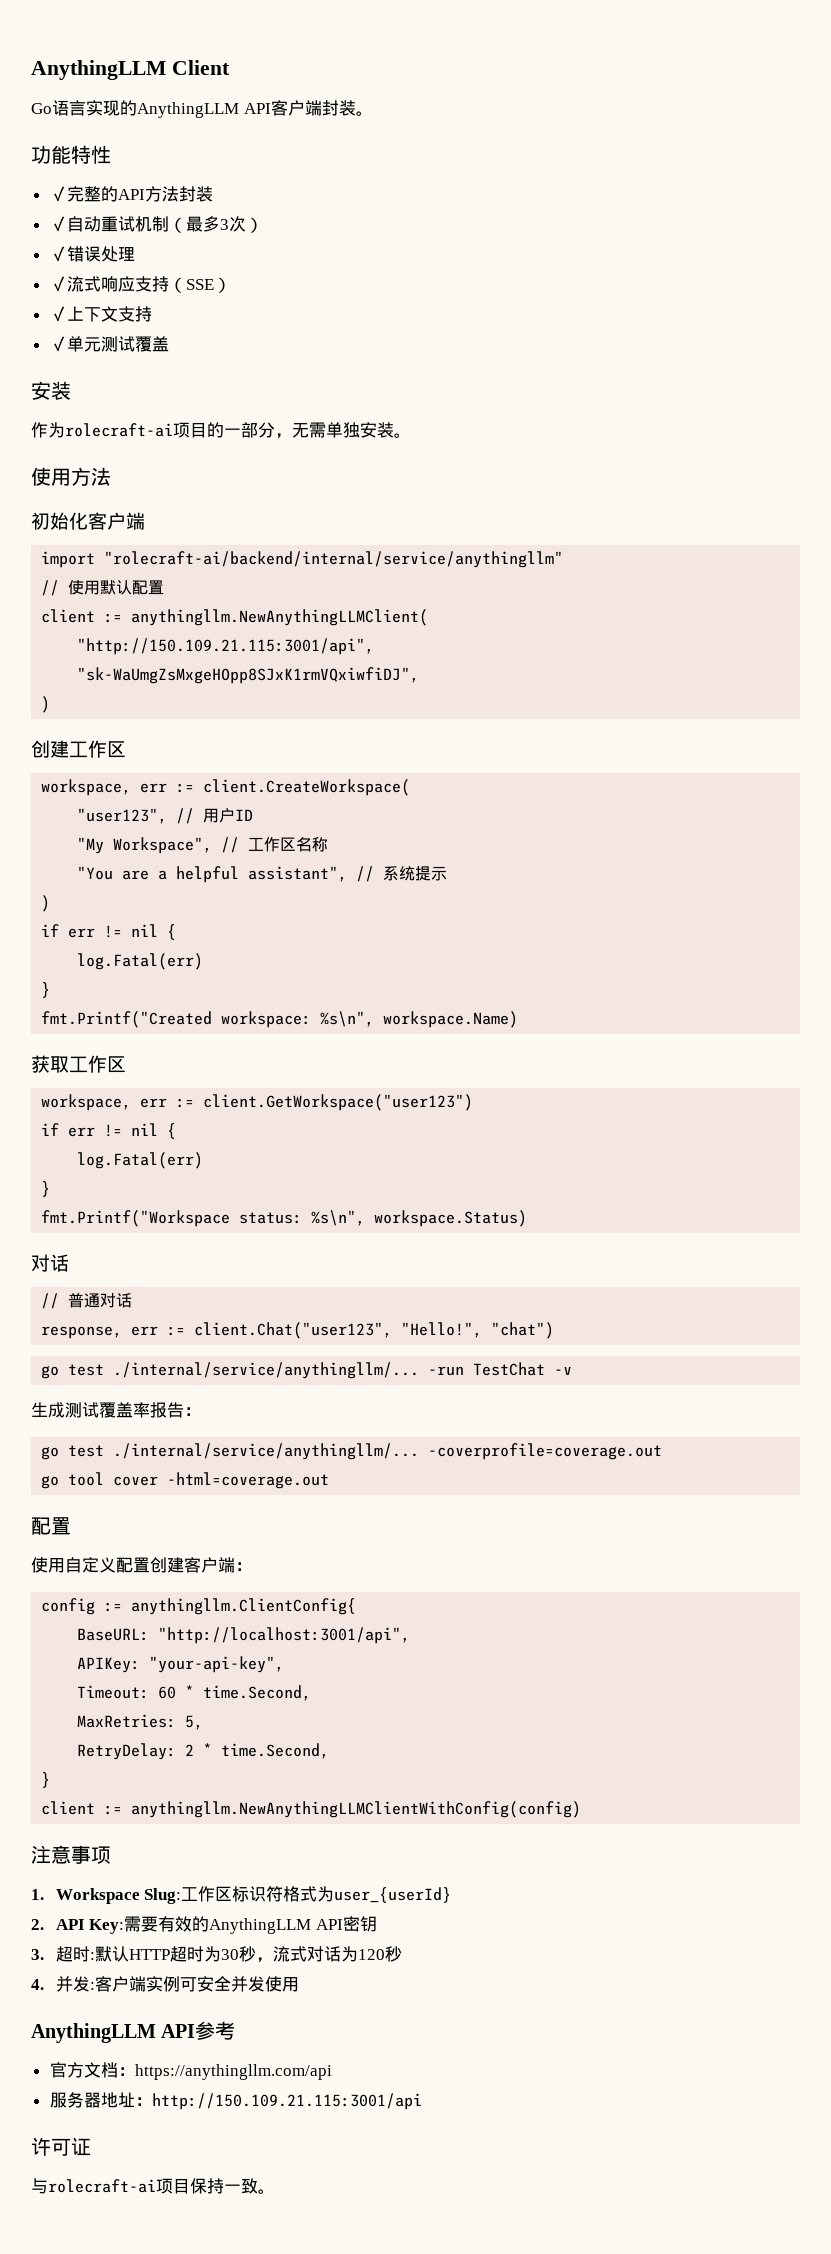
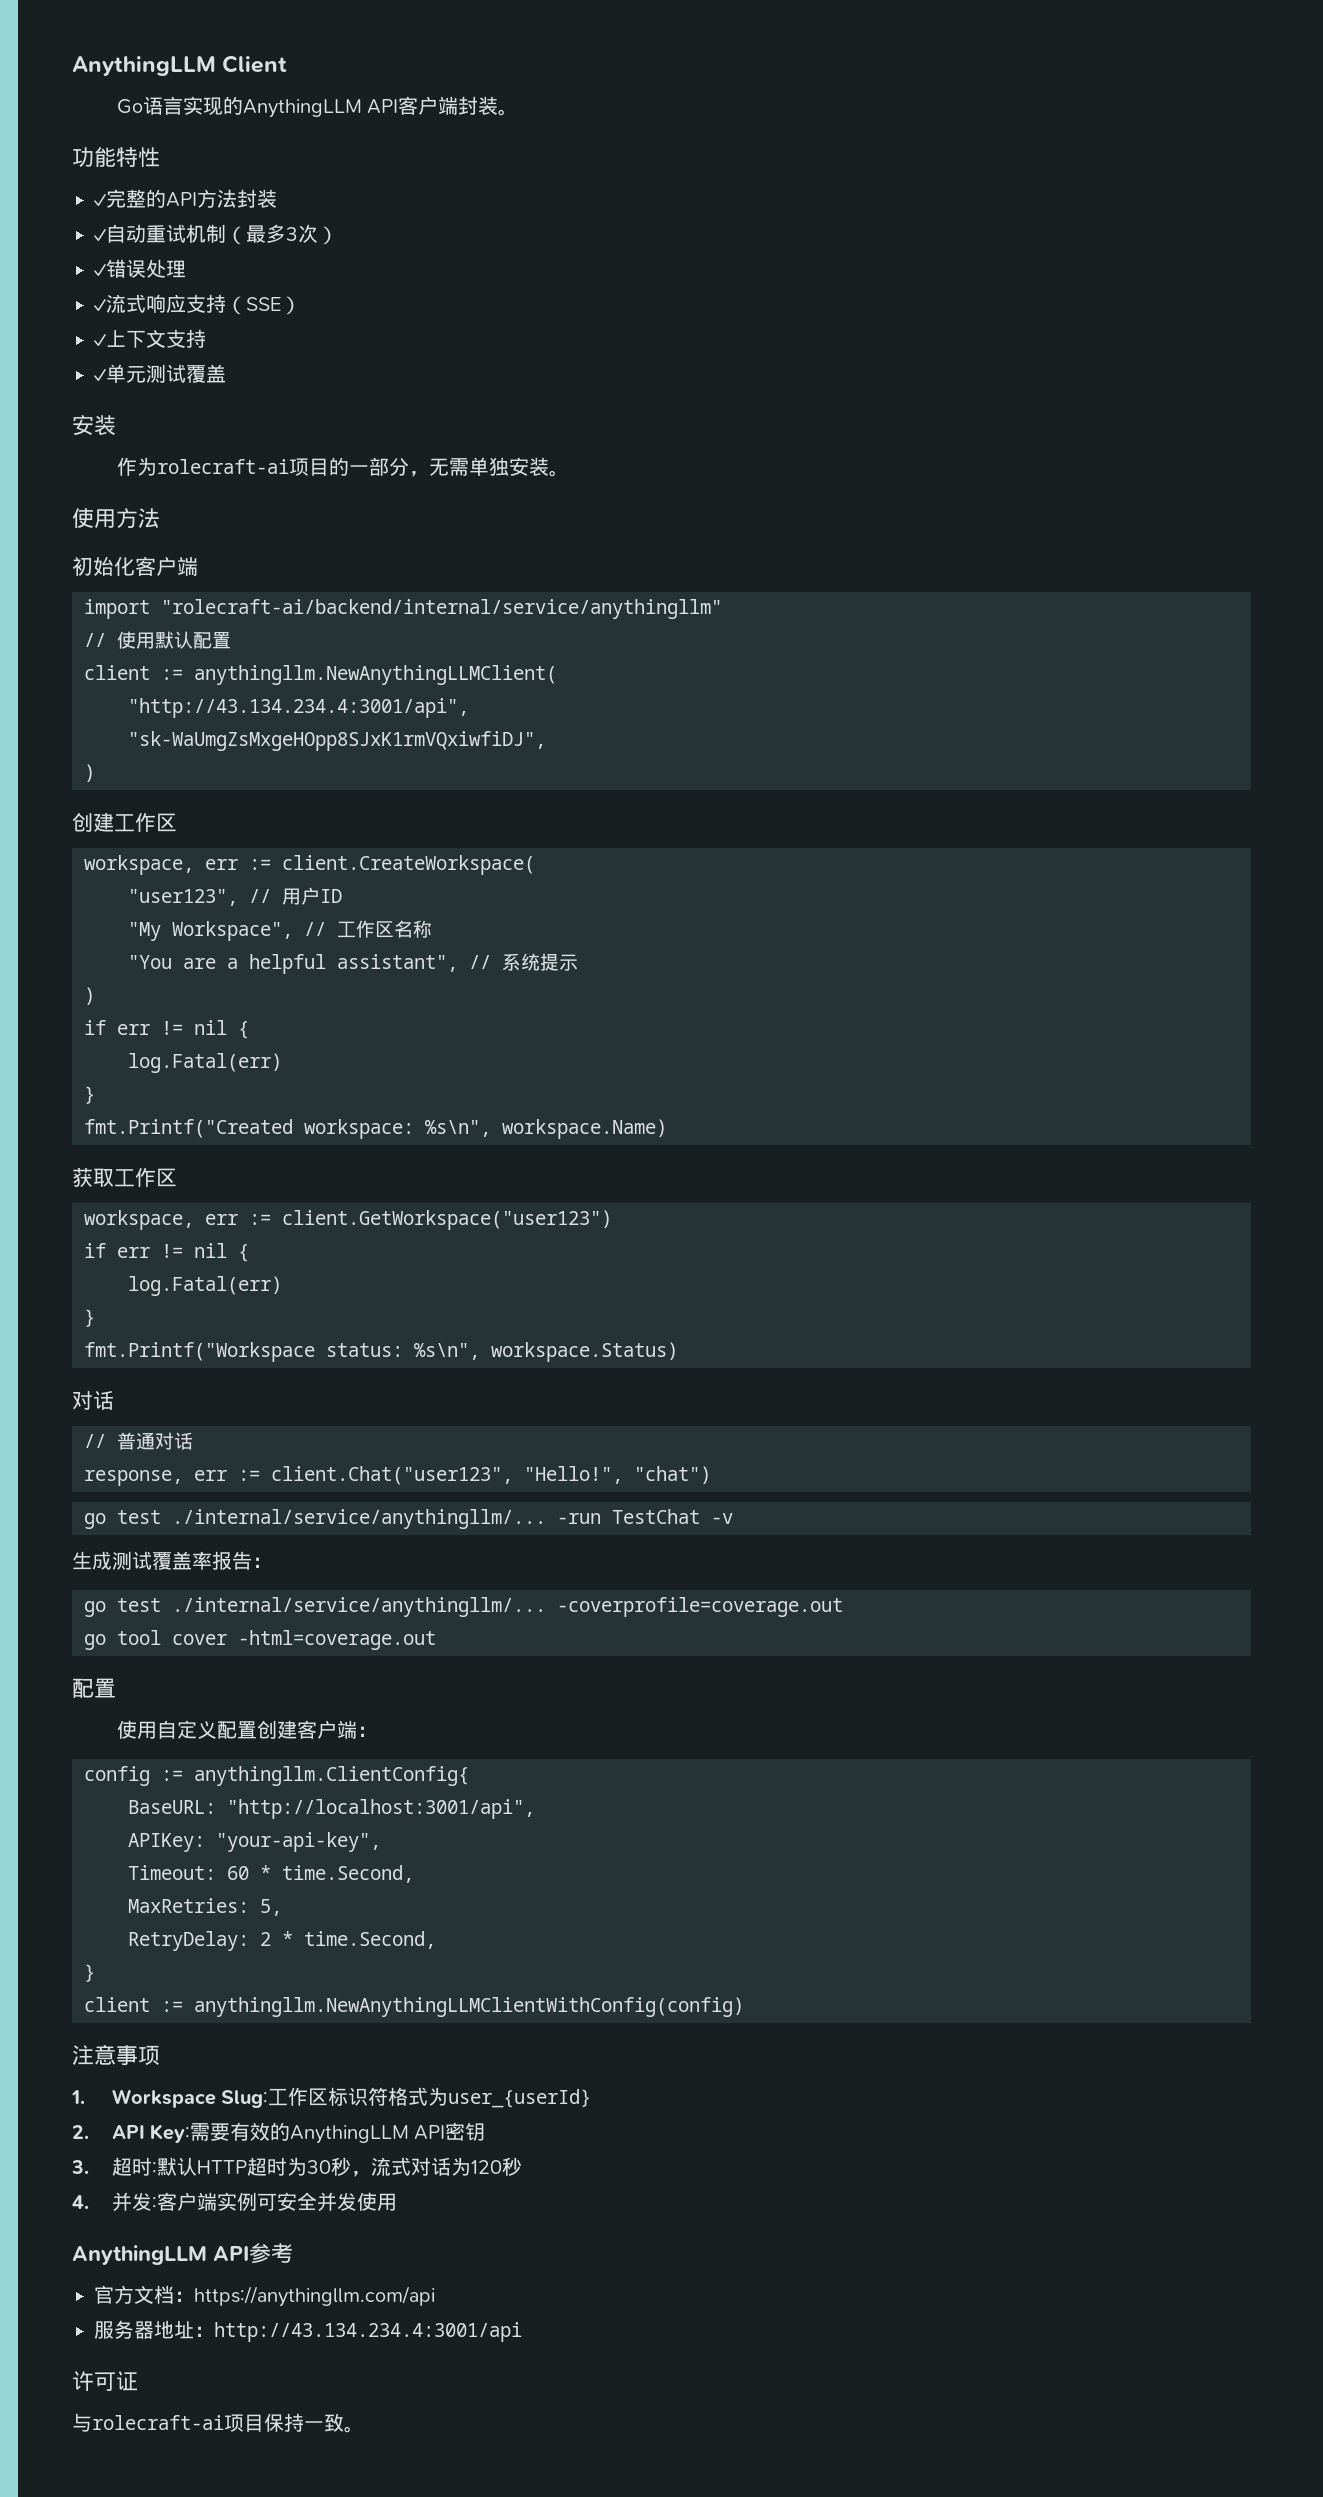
[77,638,375,655] "http://150.109.21.115:3001/api", -> [128,698,469,718] "http://43.134.234.4:3001/api",
[151,2093,422,2110] http://150.109.21.115:3001/api -> [214,2322,522,2342] http://43.134.234.4:3001/api

